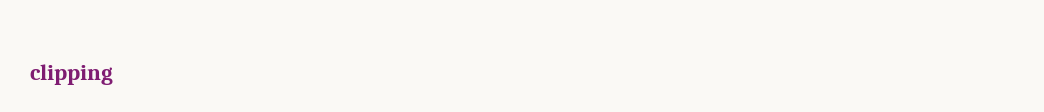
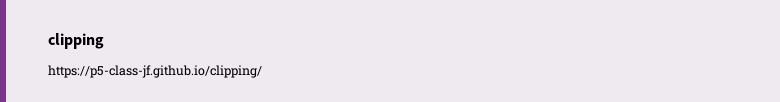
(113, 74) none -> [48,65,262,78] // https://p5-class-jf.github.io/clipping/

